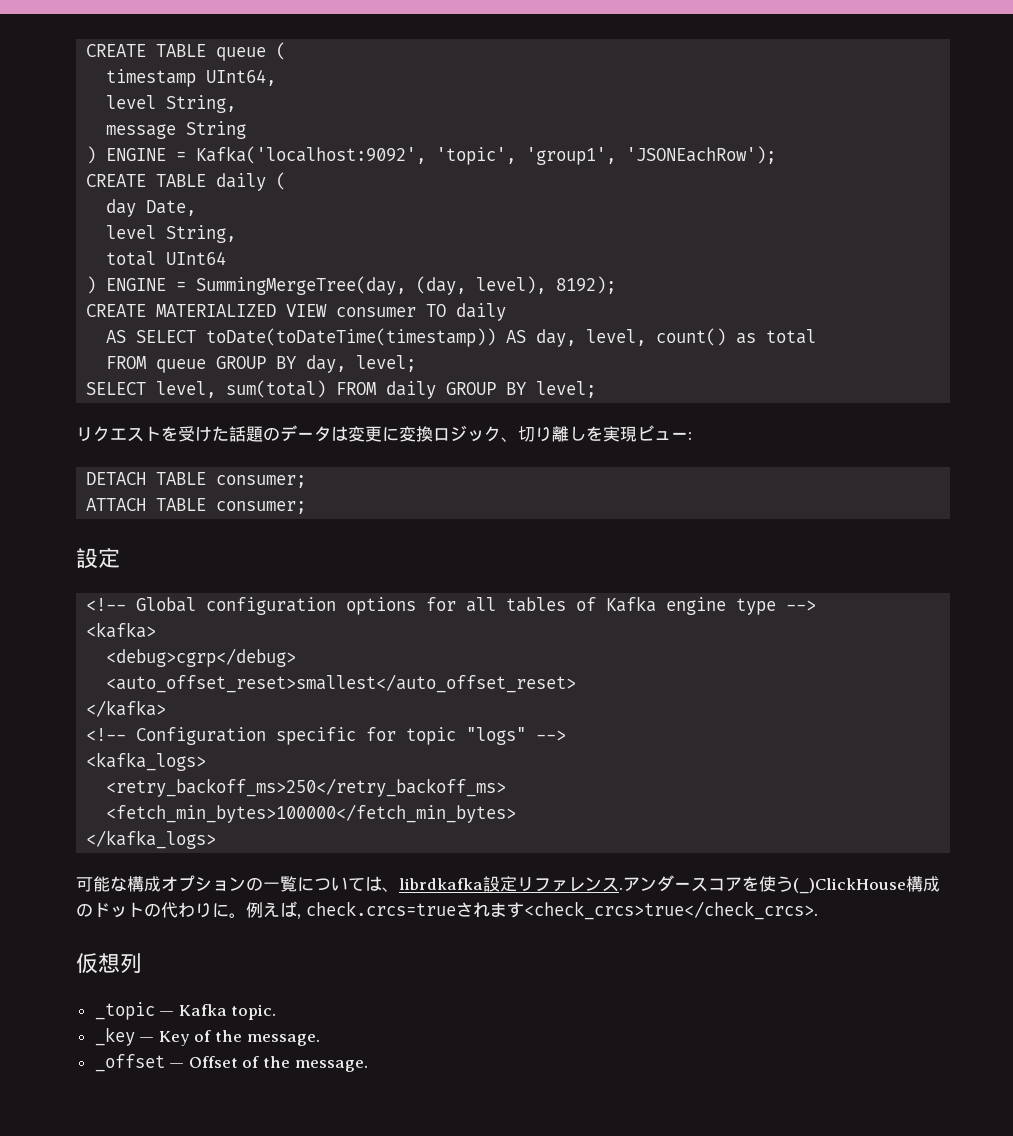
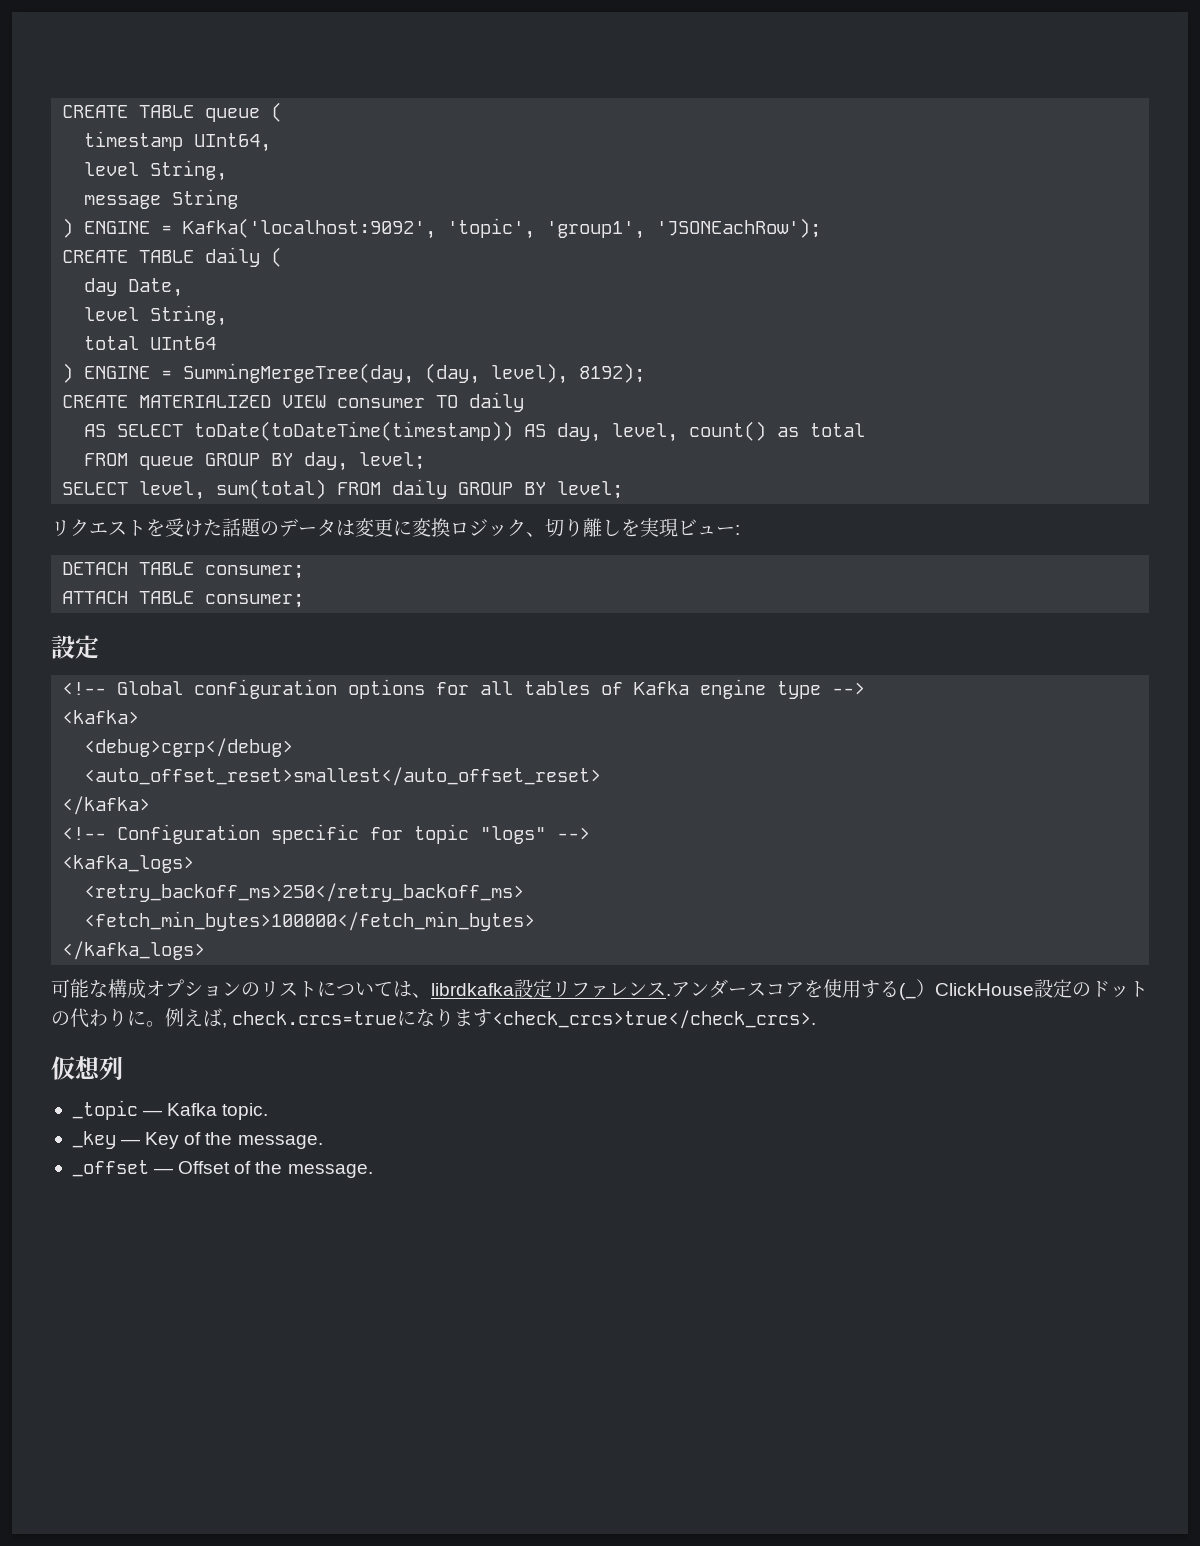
[263,876,297,892] 一覧 -> [260,981,317,997] リスト
[776,876,940,894] う(_)ClickHouse構成 -> [842,979,1072,1000] 用する(_）ClickHouse設定
[455,902,490,917] され -> [397,1008,455,1027] になり

